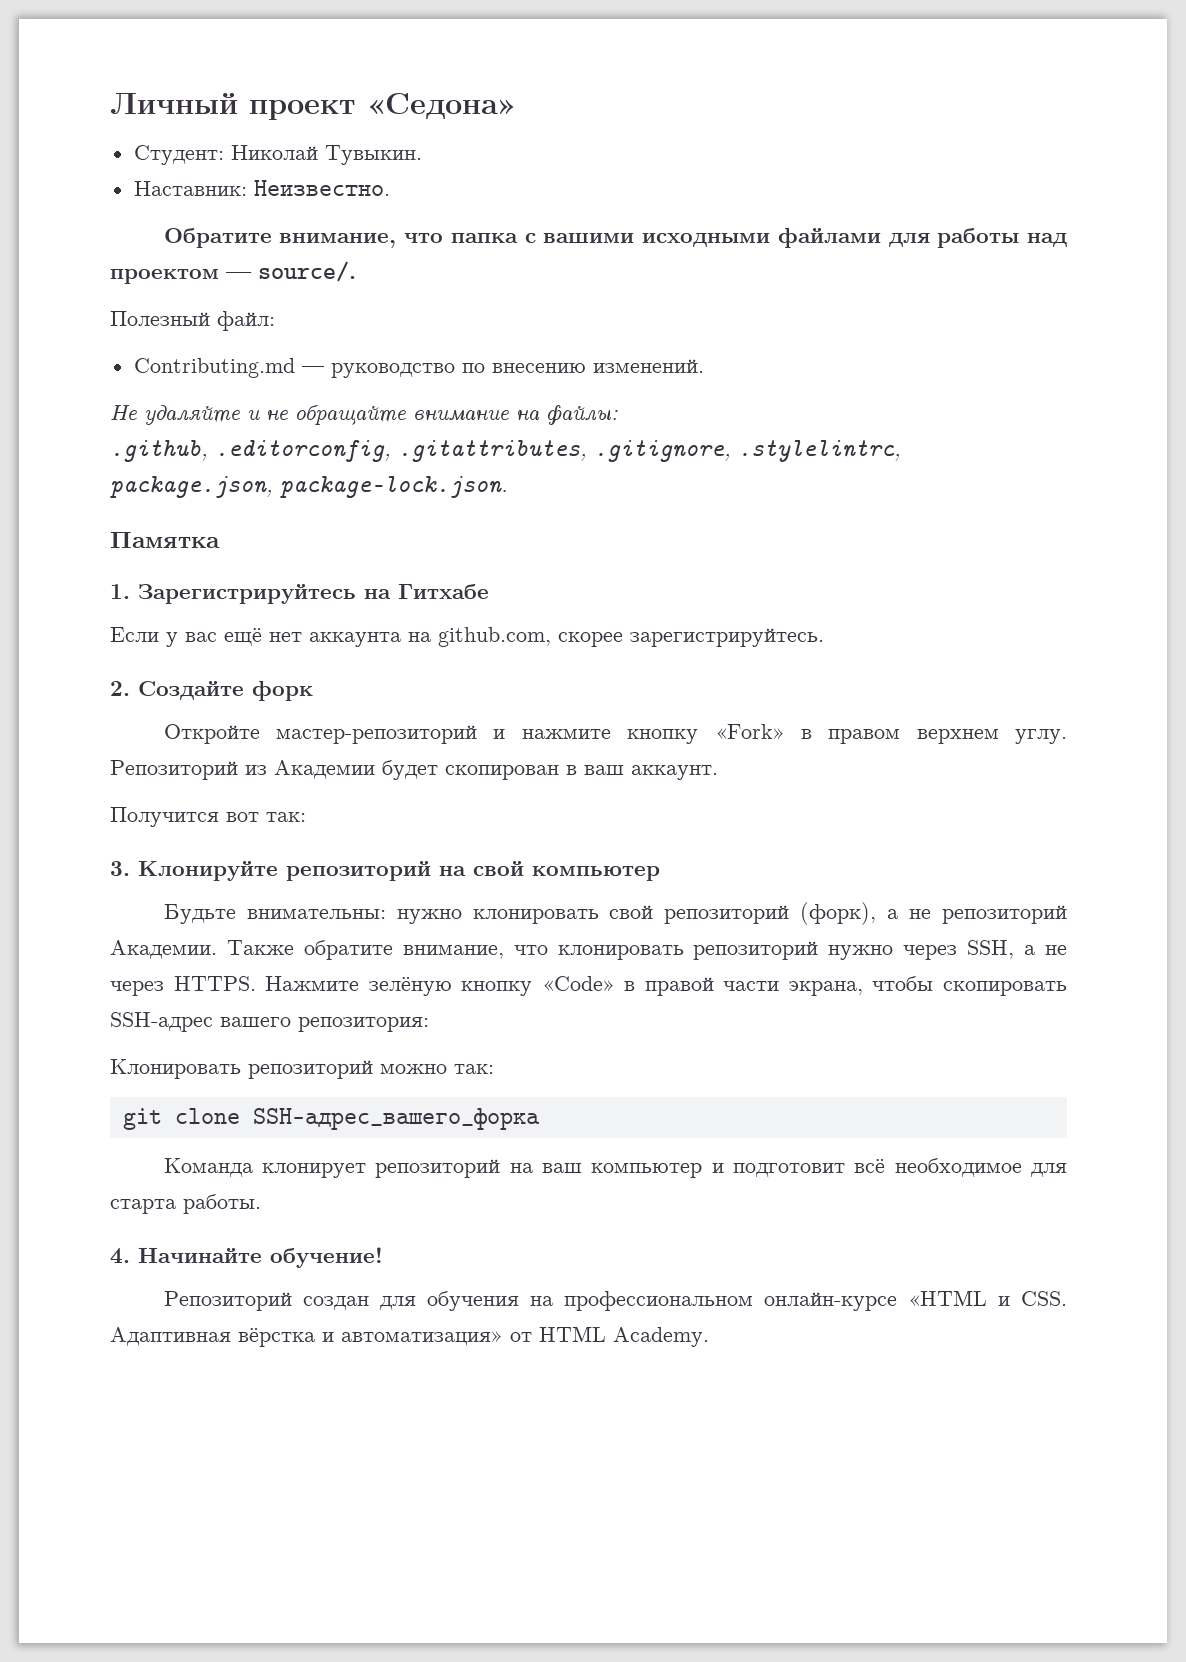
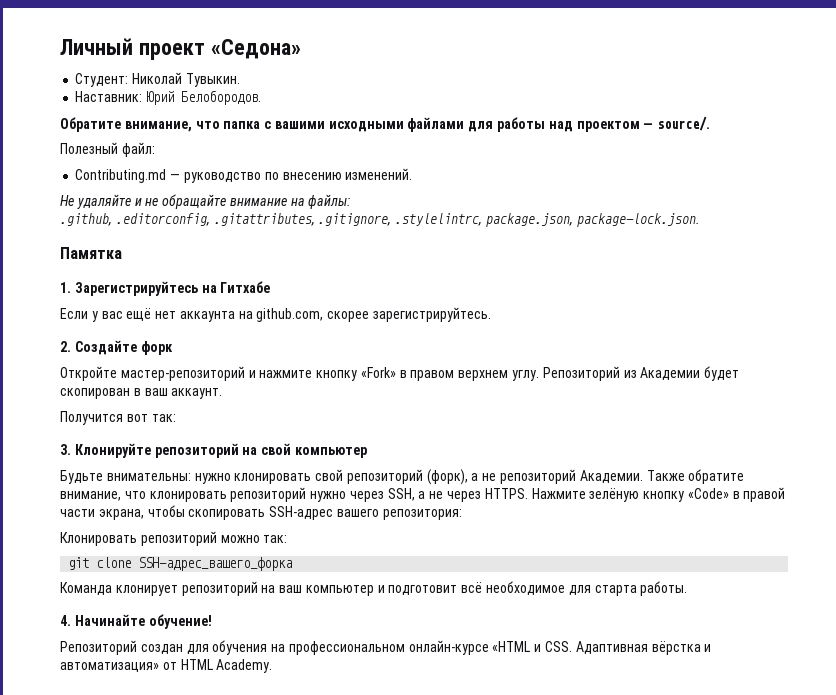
[253,180,390,196] Неизвестно. -> [146,90,262,105] Юрий Белобородов.

